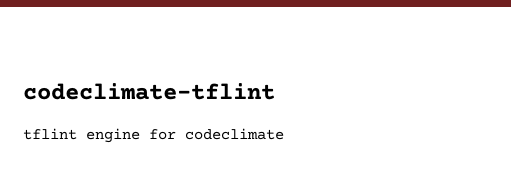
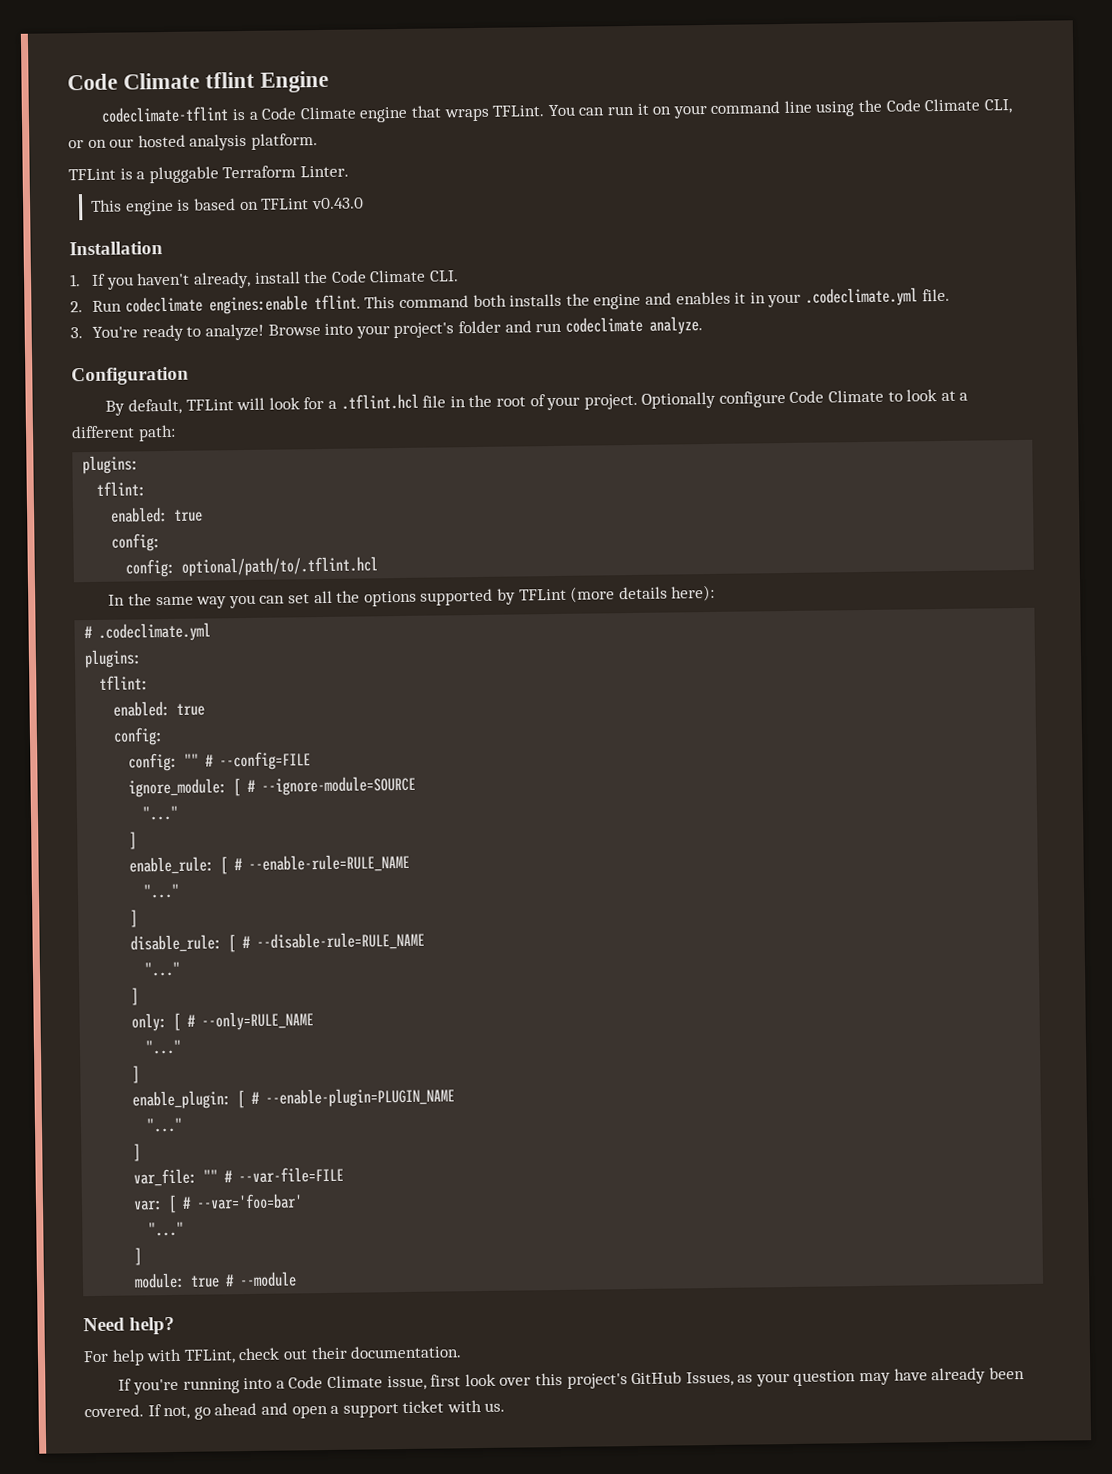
[23,83,275,100] [23,128,284,143] codeclimate-tflint // tflint engine for codeclimate -> [67,70,330,93] [101,98,1012,123] [68,133,318,151] [68,165,349,184] [91,197,364,216] [69,241,163,256] [69,269,460,290] [70,287,950,315] [70,316,703,342] [71,366,189,386] [105,389,969,416] [71,424,176,442] [82,455,140,475] [96,481,147,497] [111,506,204,523] [111,533,162,552] [125,556,379,578] [108,584,716,609] [84,622,212,642] [84,649,143,669] [99,675,150,691] [113,700,206,717] [113,727,165,746] [128,751,312,772] [128,775,417,798] [142,805,180,821] [129,831,138,850] [129,853,411,875] [143,883,181,899] [130,909,139,928] [130,931,426,953] [144,961,182,977] [131,987,140,1006] [131,1011,315,1032] [145,1039,183,1055] [132,1065,141,1084] [132,1087,456,1110] [146,1117,184,1133] [133,1143,142,1162] [133,1166,345,1187] [133,1193,304,1214] [148,1221,185,1237] [134,1247,143,1266] [134,1271,298,1289] [83,1316,176,1335] [83,1345,463,1366] [118,1367,1025,1395] [84,1400,506,1420] Code Climate tflint Engine // codeclimate-tflint is a Code Climate engine that wraps TFLint. You can run it on your command line using the Code Climate CLI, or on our hosted analysis platform. // TFLint is a pluggable Terraform Linter. // This engine is based on TFLint v0.43.0 // Installation // 1. If you haven't already, install the Code Climate CLI. // 2. Run codeclimate engines:enable tflint. This command both installs the engine and enables it in your .codeclimate.yml file. // 3. You're ready to analyze! Browse into your project's folder and run codeclimate analyze. // Configuration // By default, TFLint will look for a .tflint.hcl file in the root of your project. Optionally configure Code Climate to look at a different path: // plugins: // tflint: // enabled: true // config: // config: optional/path/to/.tflint.hcl // In the same way you can set all the options supported by TFLint (more details here): // # .codeclimate.yml // plugins: // tflint: // enabled: true // config: // config: "" # --config=FILE // ignore_module: [ # --ignore-module=SOURCE // "..." // ] // enable_rule: [ # --enable-rule=RULE_NAME // "..." // ] // disable_rule: [ # --disable-rule=RULE_NAME // "..." // ] // only: [ # --only=RULE_NAME // "..." // ] // enable_plugin: [ # --enable-plugin=PLUGIN_NAME // "..." // ] // var_file: "" # --var-file=FILE // var: [ # --var='foo=bar' // "..." // ] // module: true # --module // Need help? // For help with TFLint, check out their documentation. // If you're running into a Code Climate issue, first look over this project's GitHub Issues, as your question may have already been covered. If not, go ahead and open a support ticket with us.

